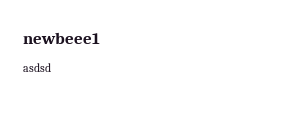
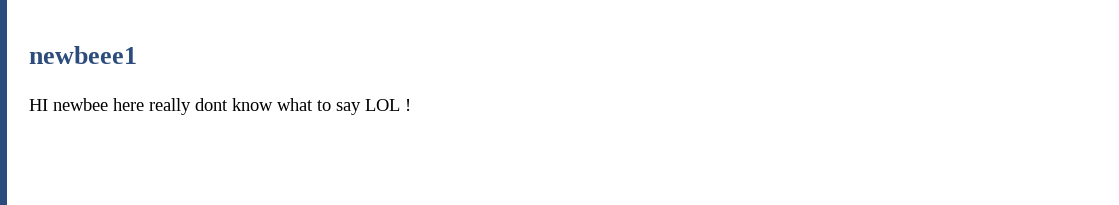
[23,63,51,72] asdsd -> [29,98,411,115] HI newbee here really dont know what to say LOL !

